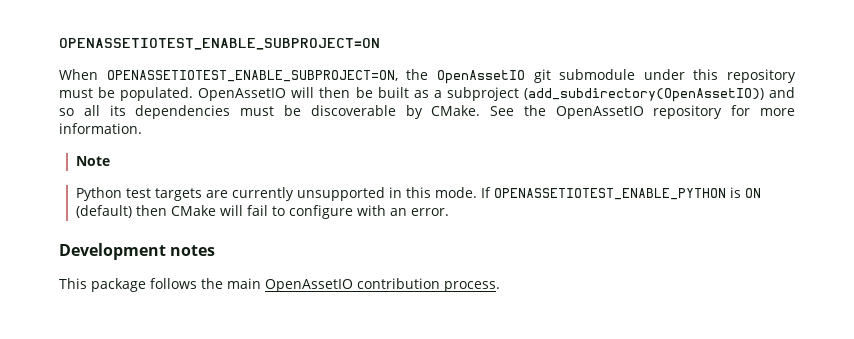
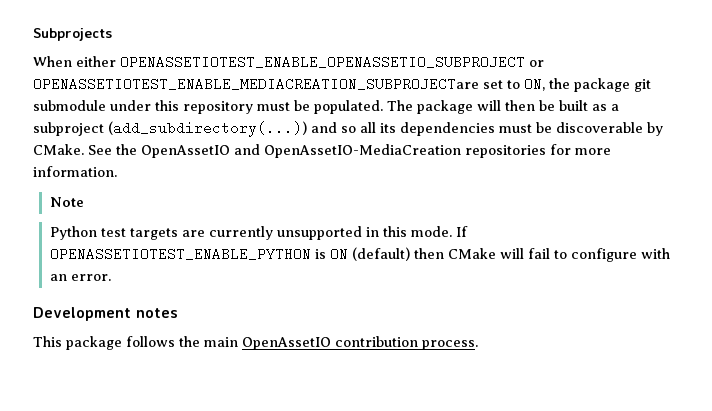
[59,38,380,50] OPENASSETIOTEST_ENABLE_SUBPROJECT=ON -> [33,28,112,41] Subprojects
[106,69,525,84] OPENASSETIOTEST_ENABLE_SUBPROJECT=ON, the OpenAssetIO -> [76,55,544,69] [33,77,630,92] either OPENASSETIOTEST_ENABLE_OPENASSETIO_SUBPROJECT or OPENASSETIOTEST_ENABLE_MEDIACREATION_SUBPROJECTare set to ON, the package
[198,88,287,101] OpenAssetIO -> [387,100,473,114] The package
[523,88,764,102] (add_subdirectory(OpenAssetIO)) -> [108,121,307,137] (add_subdirectory(...))
[653,105,723,119] repository -> [234,144,546,158] and OpenAssetIO-MediaCreation repositories

